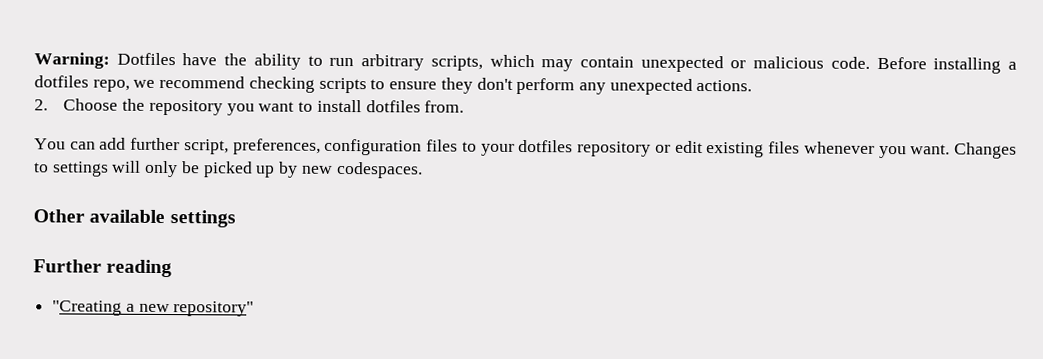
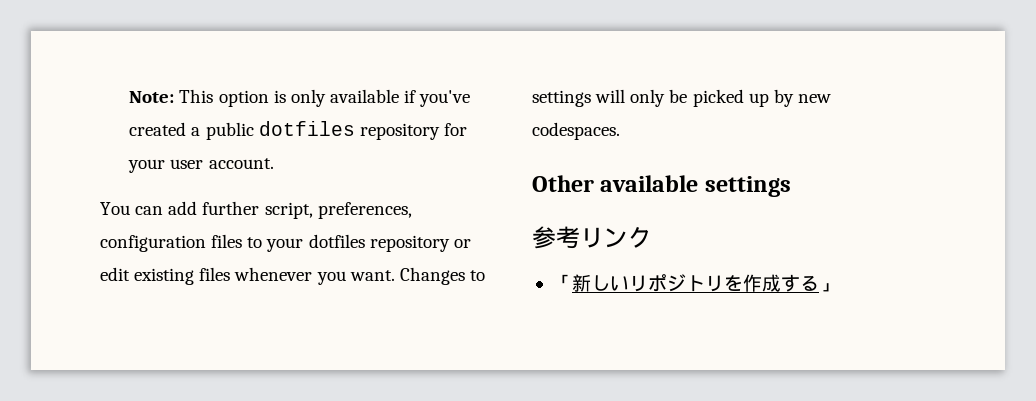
[34,52,1017,74] [34,75,753,95] [34,98,465,116] Warning: Dotfiles have the ability to run arbitrary scripts, which may contain unexpected or malicious code. Before installing a dotfiles repo, we recommend checking scripts to ensure they don't perform any unexpected actions. // 2. Choose the repository you want to install dotfiles from. -> [129,89,471,107] [129,121,467,140] [128,158,274,173] Note: This option is only available if you've created a public dotfiles repository for your user account.
[33,259,173,278] [52,300,255,317] Further reading // "Creating a new repository" -> [532,226,652,249] [552,274,838,292] 参考リンク // 「新しいリポジトリを作成する」

